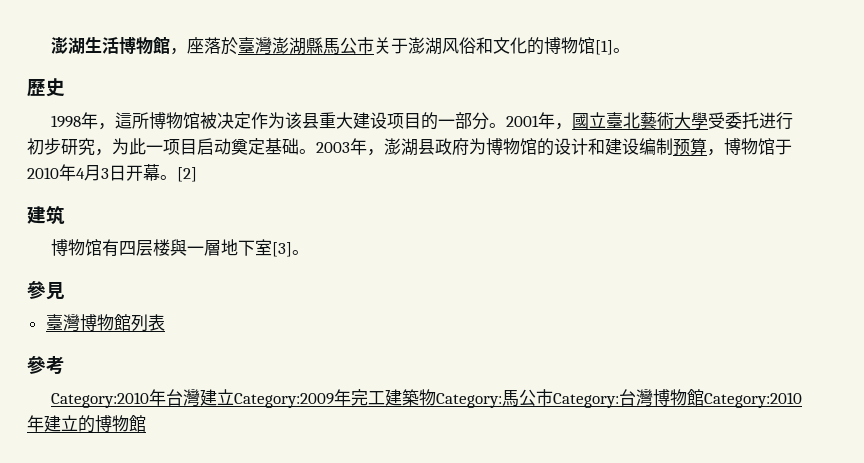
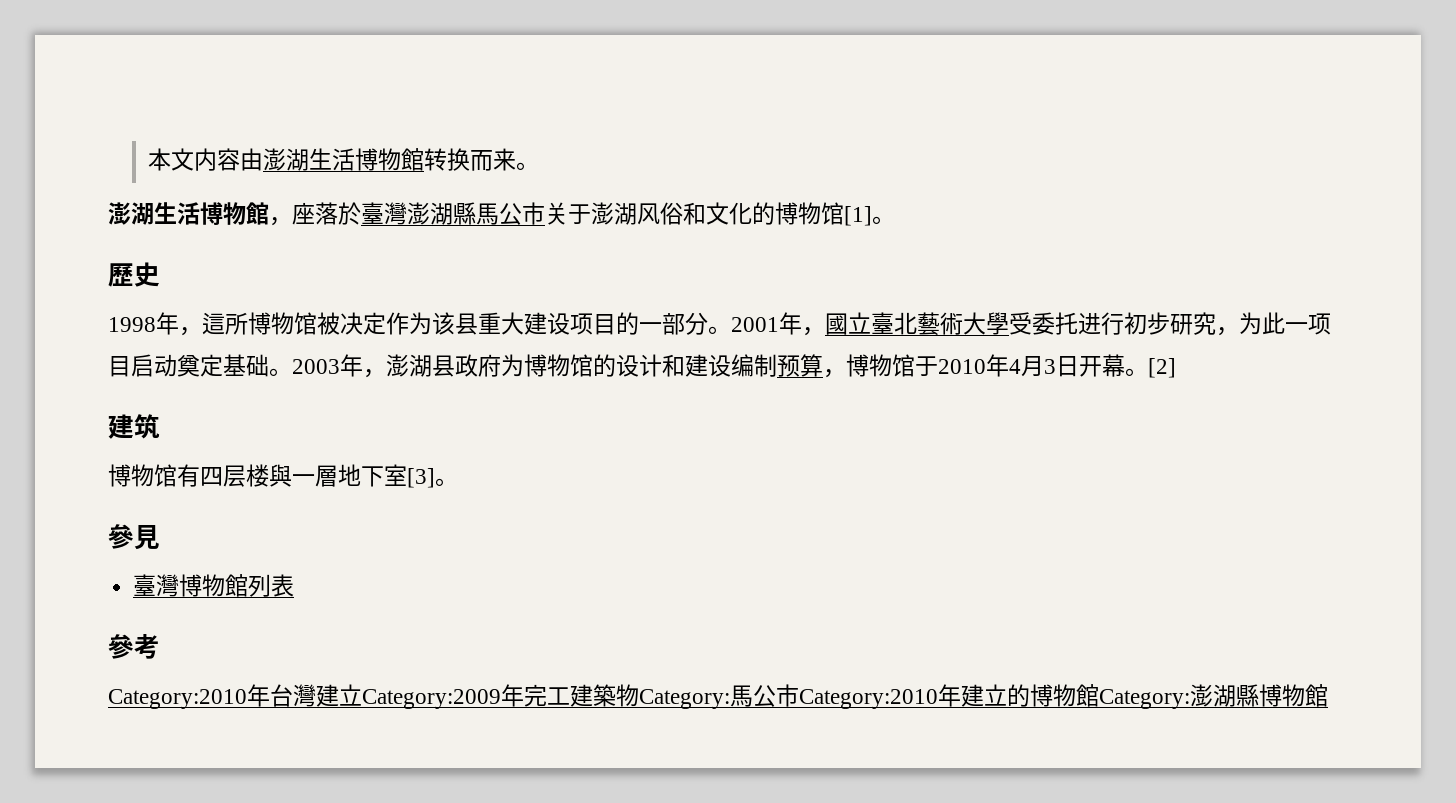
(50, 45) none -> [148,148,540,171] 本文内容由澎湖生活博物館转换而来。 //
[552,389,704,408] Category:台灣博物館 -> (799, 695) none
(146, 423) none -> [1099,684,1328,709] Category:澎湖縣博物館

